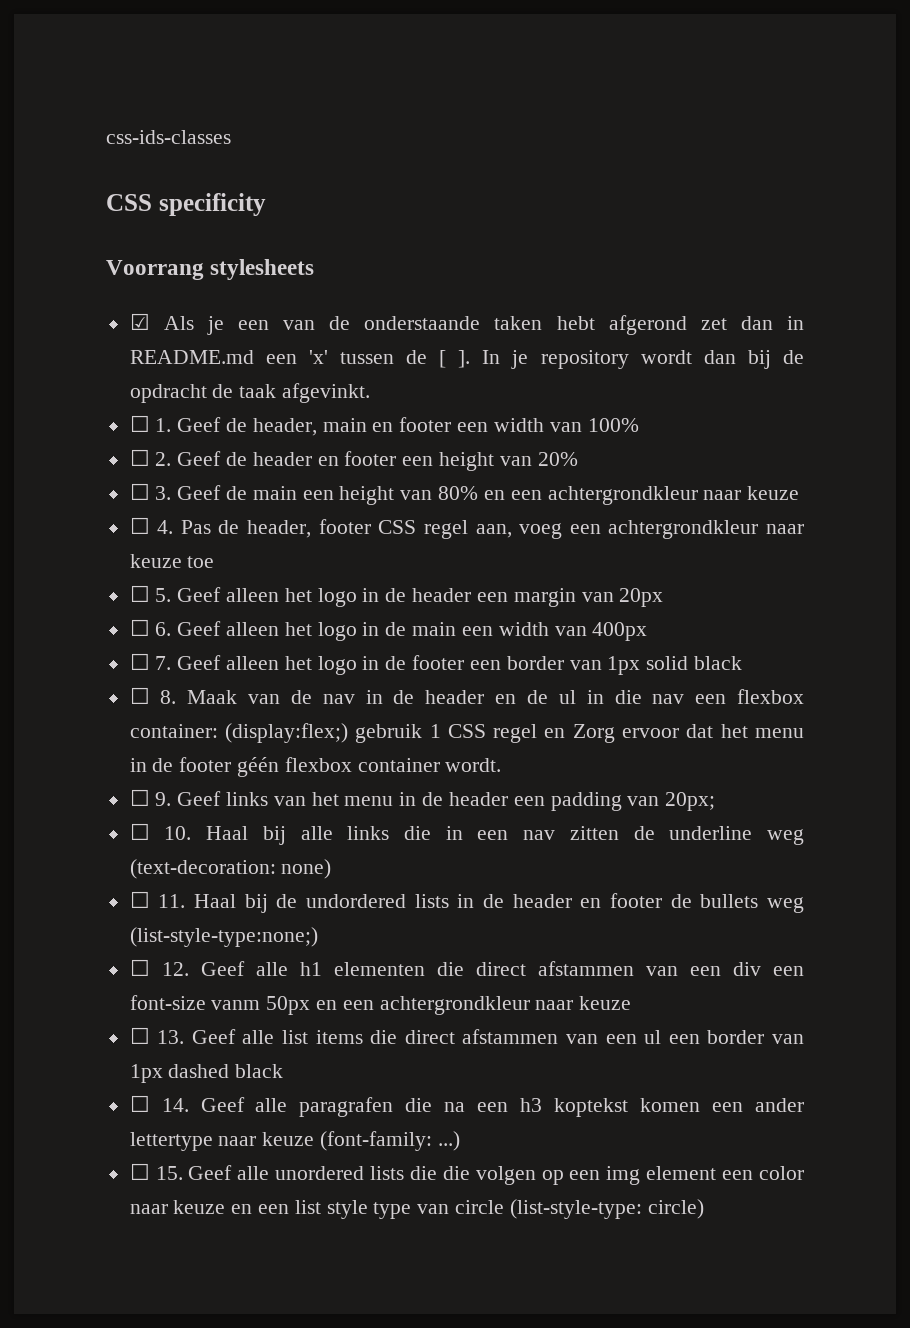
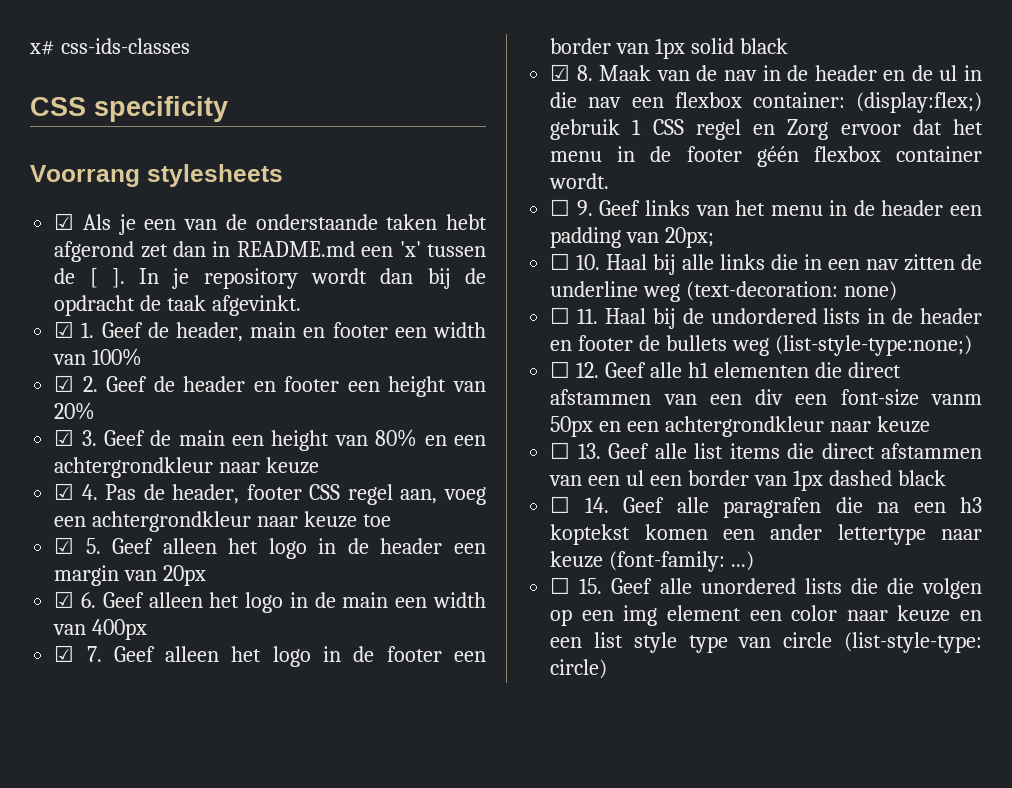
(106, 137) none -> [29,40,55,55] x#
[129,415,150,432] ☐ -> [54,321,75,338] ☑
[129,449,150,466] ☐ -> [54,375,75,392] ☑
[129,483,150,500] ☐ -> [54,429,75,446] ☑
[129,517,150,534] ☐ -> [54,483,75,500] ☑
[129,585,150,602] ☐ -> [54,537,75,554] ☑
[129,619,150,636] ☐ -> [54,591,75,608] ☑
[129,653,150,670] ☐ -> [54,645,75,662] ☑
[129,687,150,704] ☐ -> [550,64,571,81] ☑

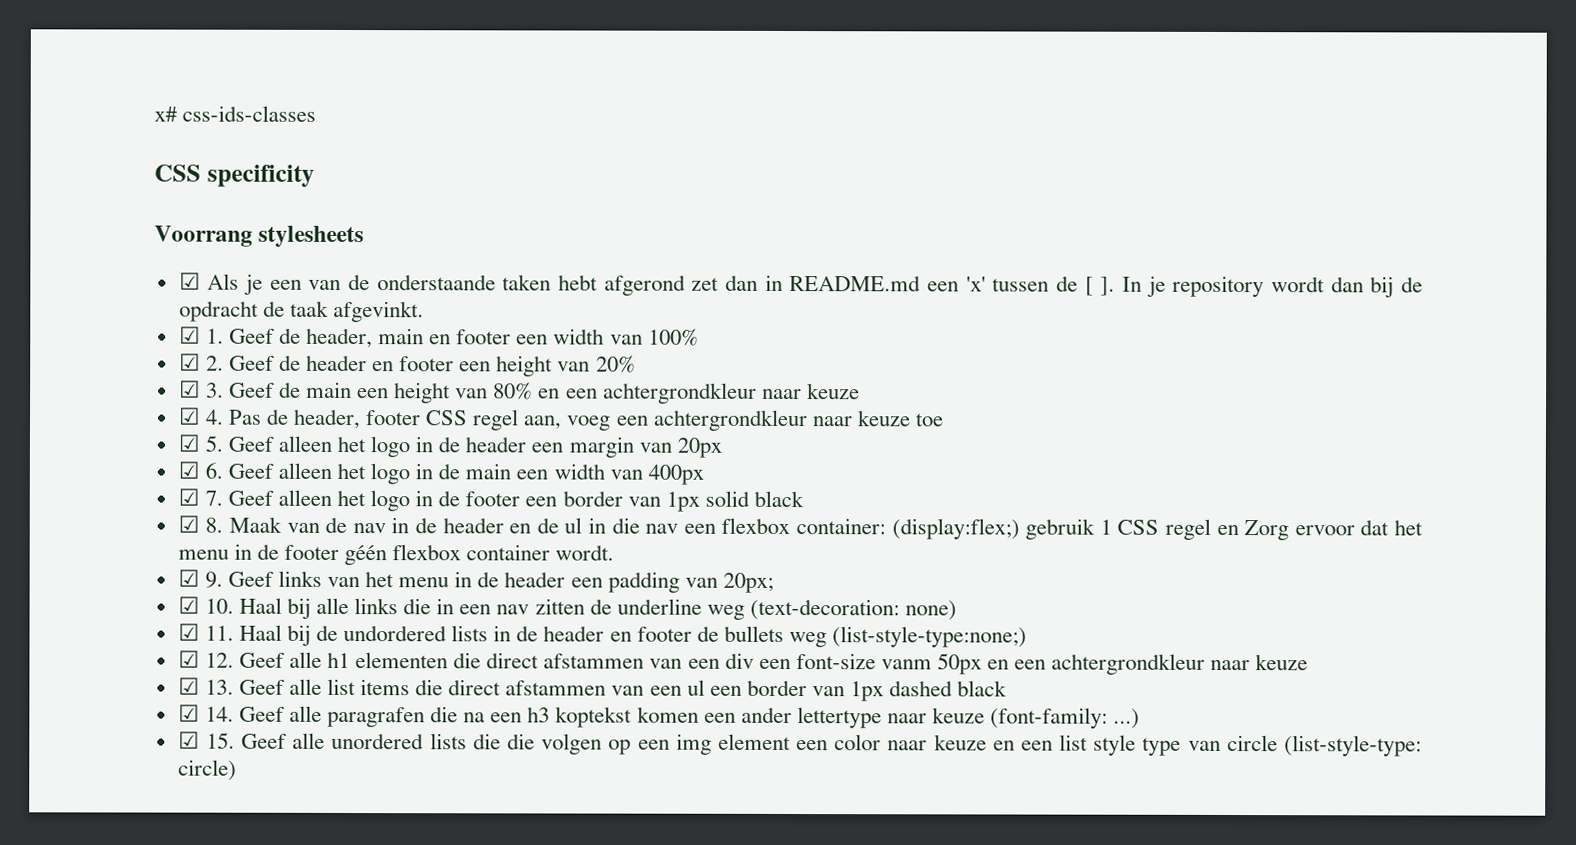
[550,199,571,216] ☐ -> [177,569,200,587] ☑
[550,253,571,270] ☐ -> [177,596,200,614] ☑
[550,307,571,324] ☐ -> [177,623,200,641] ☑
[550,361,571,378] ☐ -> [177,650,200,668] ☑
[550,442,571,459] ☐ -> [177,677,200,695] ☑
[550,496,571,513] ☐ -> [177,704,200,722] ☑
[550,577,571,594] ☐ -> [177,731,200,749] ☑

